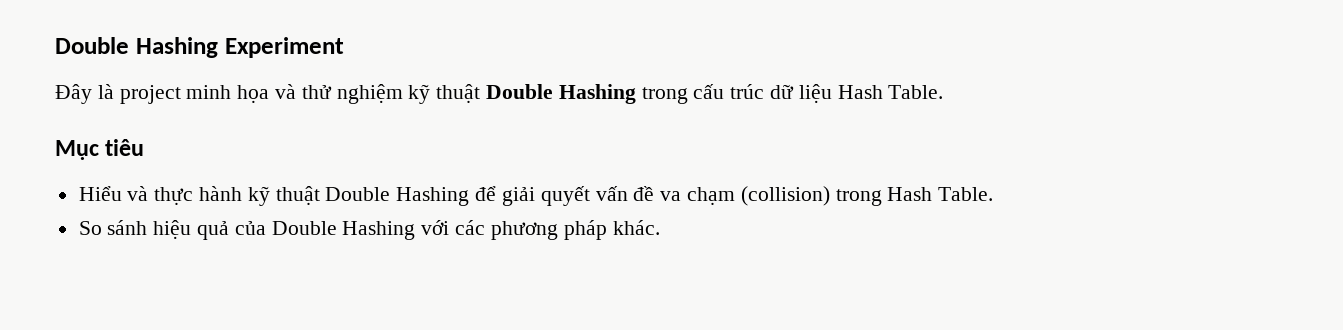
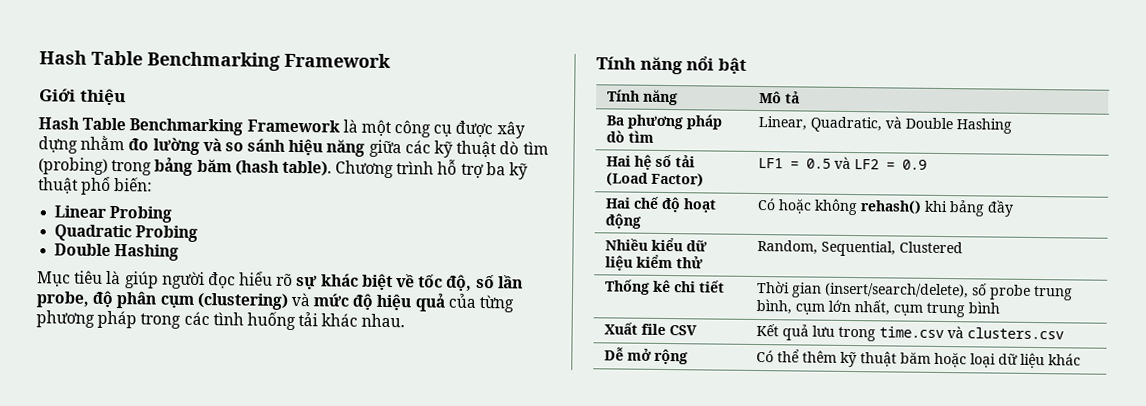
[55,37,344,58] [55,84,944,104] [55,139,145,160] [78,186,994,206] [78,220,660,240] Double Hashing Experiment // Đây là project minh họa và thử nghiệm kỹ thuật Double Hashing trong cấu trúc dữ liệu Hash Table. // Mục tiêu // Hiểu và thực hành kỹ thuật Double Hashing để giải quyết vấn đề va chạm (collision) trong Hash Table. // So sánh hiệu quả của Double Hashing với các phương pháp khác. -> [39,50,391,71] [39,88,126,106] [38,117,525,139] [38,135,549,158] [38,157,529,180] [38,176,153,196] [54,205,173,223] [54,224,199,242] [54,243,180,261] [37,270,523,291] [36,290,515,313] [36,310,406,331] [596,56,747,75] [607,89,679,106] [759,91,801,104] [606,114,723,130] [606,130,655,143] [758,116,1013,134] [606,154,696,170] [606,172,705,187] [758,156,928,170] [605,196,718,213] [605,213,642,229] [757,198,1015,217] [605,237,708,252] [605,254,704,271] [757,239,964,257] [605,279,726,295] [757,280,1074,301] [756,298,1001,318] [604,322,698,336] [756,323,1065,342] [604,347,689,365] [756,349,1082,369] Hash Table Benchmarking Framework // Giới thiệu // Hash Table Benchmarking Framework là một công cụ được xây dựng nhằm đo lường và so sánh hiệu năng giữa các kỹ thuật dò tìm (probing) trong bảng băm (hash table). Chương trình hỗ trợ ba kỹ thuật phổ biến: // Linear Probing // Quadratic Probing // Double Hashing // Mục tiêu là giúp người đọc hiểu rõ sự khác biệt về tốc độ, số lần probe, độ phân cụm (clustering) và mức độ hiệu quả của từng phương pháp trong các tình huống tải khác nhau. // Tính năng nổi bật // Tính năng | Mô tả // Ba phương pháp dò tìm | Linear, Quadratic, và Double Hashing // Hai hệ số tải (Load Factor) | LF1 = 0.5 và LF2 = 0.9 // Hai chế độ hoạt động | Có hoặc không rehash() khi bảng đầy // Nhiều kiểu dữ liệu kiểm thử | Random, Sequential, Clustered // Thống kê chi tiết | Thời gian (insert/search/delete), số probe trung bình, cụm lớn nhất, cụm trung bình // Xuất file CSV | Kết quả lưu trong time.csv và clusters.csv // Dễ mở rộng | Có thể thêm kỹ thuật băm hoặc loại dữ liệu khác

